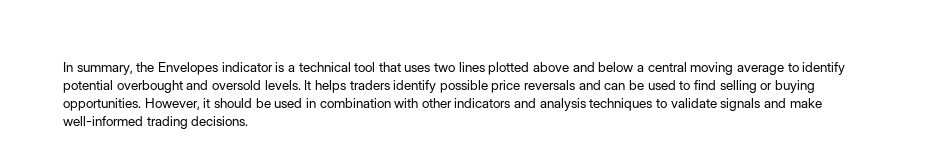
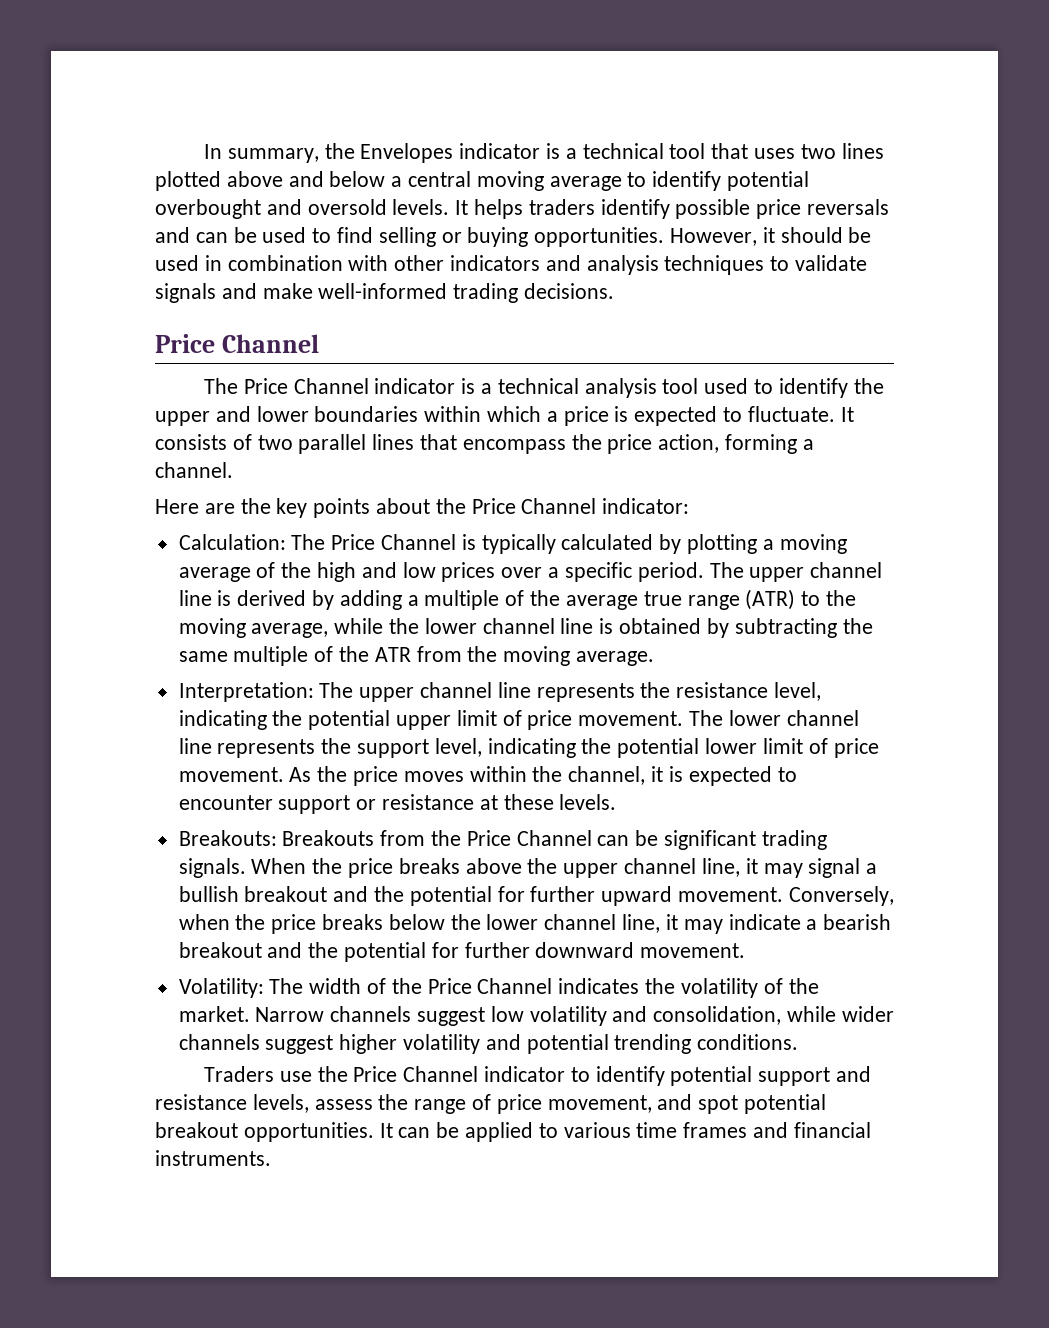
(249, 121) none -> [155,334,320,353] [203,378,884,398] [155,406,854,426] [155,434,814,454] [155,462,233,478] [155,498,690,518] [178,534,847,554] [178,562,883,582] [178,589,856,610] [178,618,873,638] [178,646,655,666] [178,682,822,702] [178,710,859,730] [178,738,879,758] [178,766,797,786] [178,794,617,814] [178,830,827,850] [178,858,878,878] [178,886,894,906] [178,914,892,934] [178,942,746,962] [178,978,819,998] [178,1006,894,1026] [178,1034,799,1054] [203,1066,872,1086] [155,1094,827,1114] [155,1122,871,1142] [155,1150,271,1166] // Price Channel // The Price Channel indicator is a technical analysis tool used to identify the upper and lower boundaries within which a price is expected to fluctuate. It consists of two parallel lines that encompass the price action, forming a channel. // Here are the key points about the Price Channel indicator: // Calculation: The Price Channel is typically calculated by plotting a moving average of the high and low prices over a specific period. The upper channel line is derived by adding a multiple of the average true range (ATR) to the moving average, while the lower channel line is obtained by subtracting the same multiple of the ATR from the moving average. // Interpretation: The upper channel line represents the resistance level, indicating the potential upper limit of price movement. The lower channel line represents the support level, indicating the potential lower limit of price movement. As the price moves within the channel, it is expected to encounter support or resistance at these levels. // Breakouts: Breakouts from the Price Channel can be significant trading signals. When the price breaks above the upper channel line, it may signal a bullish breakout and the potential for further upward movement. Conversely, when the price breaks below the lower channel line, it may indicate a bearish breakout and the potential for further downward movement. // Volatility: The width of the Price Channel indicates the volatility of the market. Narrow channels suggest low volatility and consolidation, while wider channels suggest higher volatility and potential trending conditions. // Traders use the Price Channel indicator to identify potential support and resistance levels, assess the range of price movement, and spot potential breakout opportunities. It can be applied to various time frames and financial instruments.

